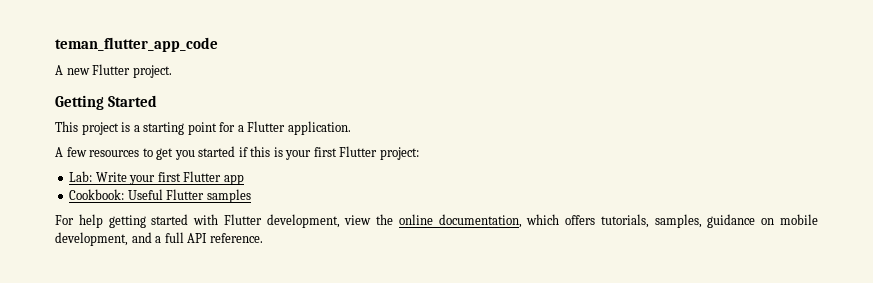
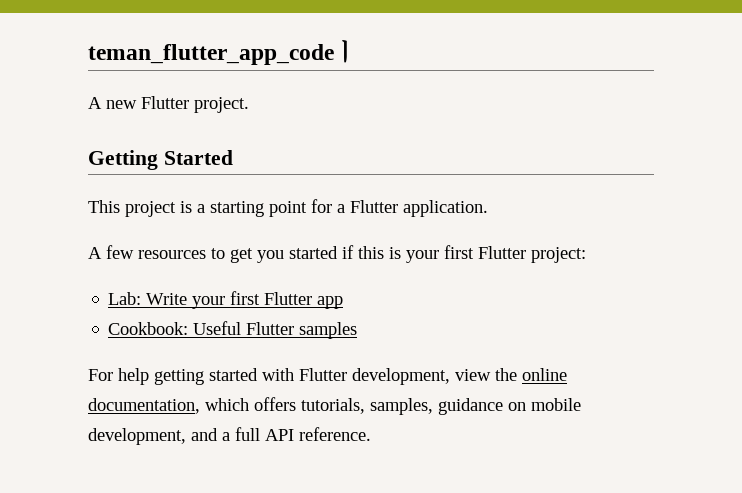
[55,37,218,52] teman_flutter_app_code -> [88,40,357,65] teman_flutter_app_codeㅣ

